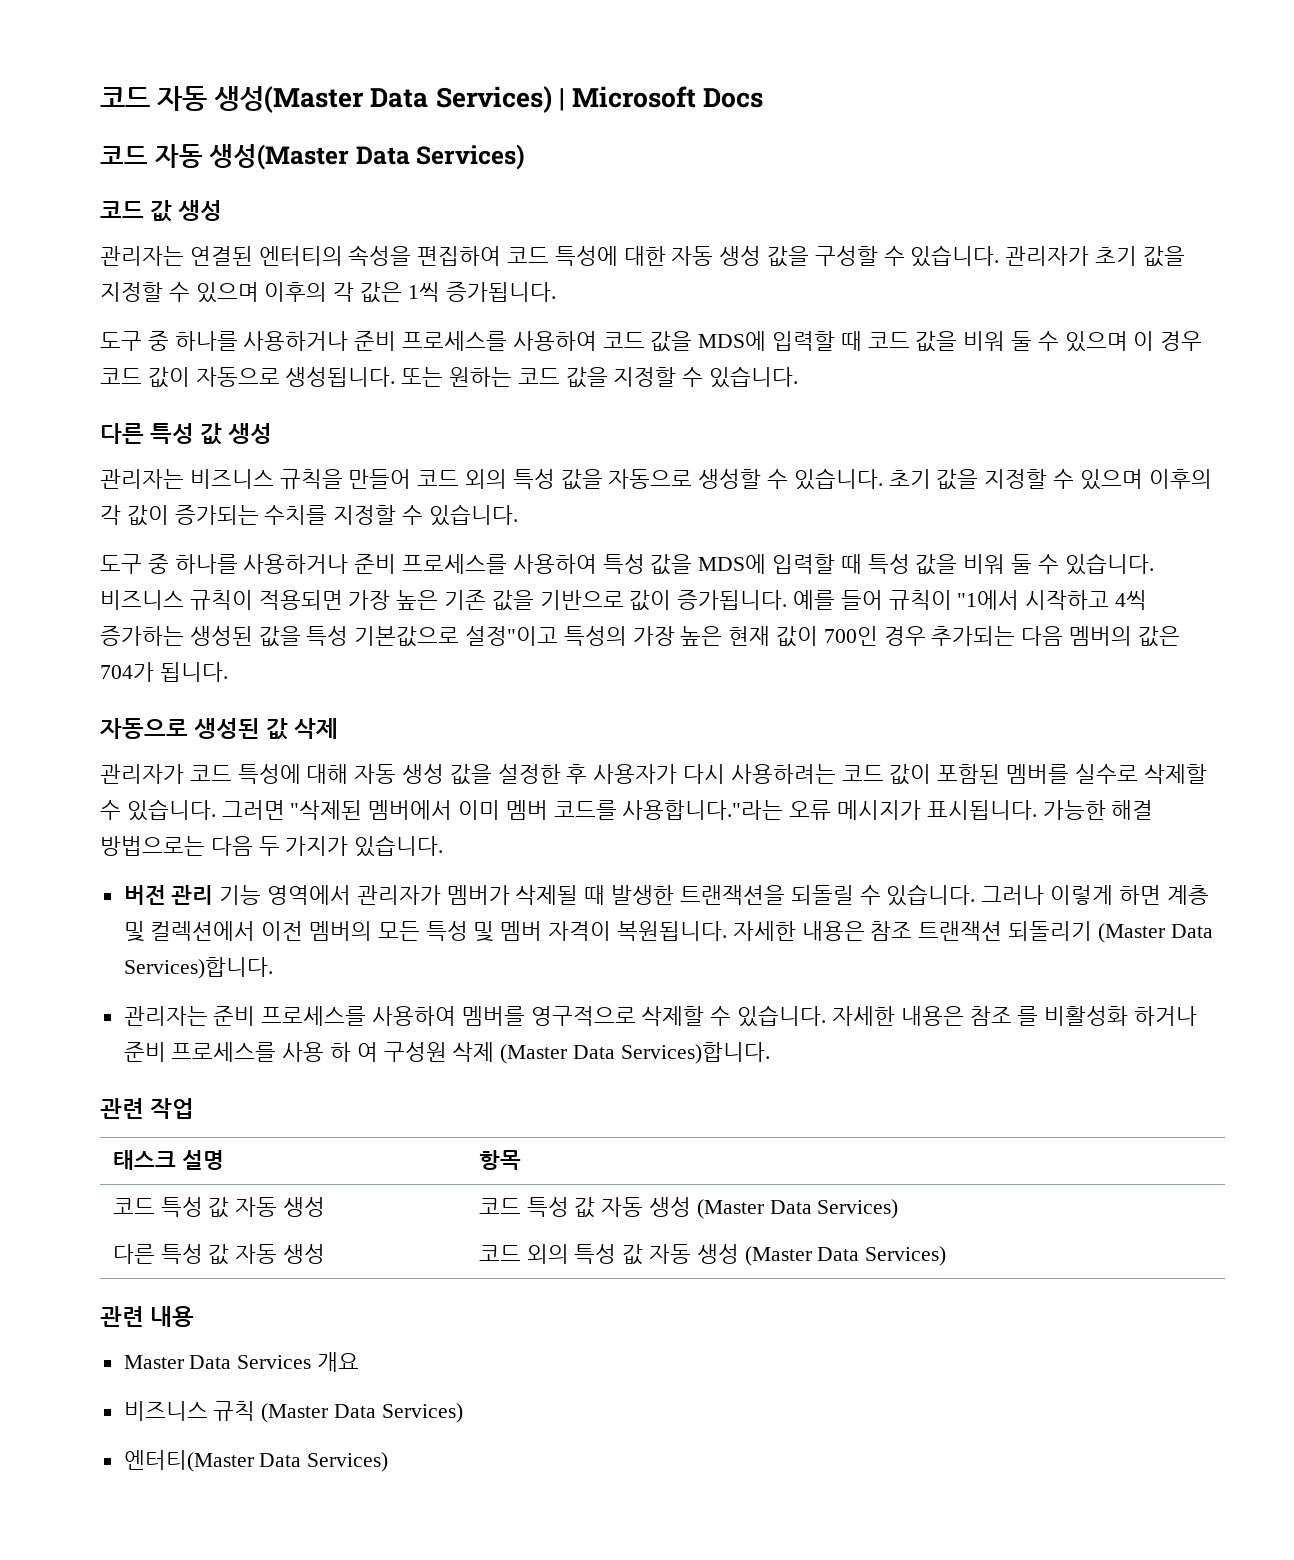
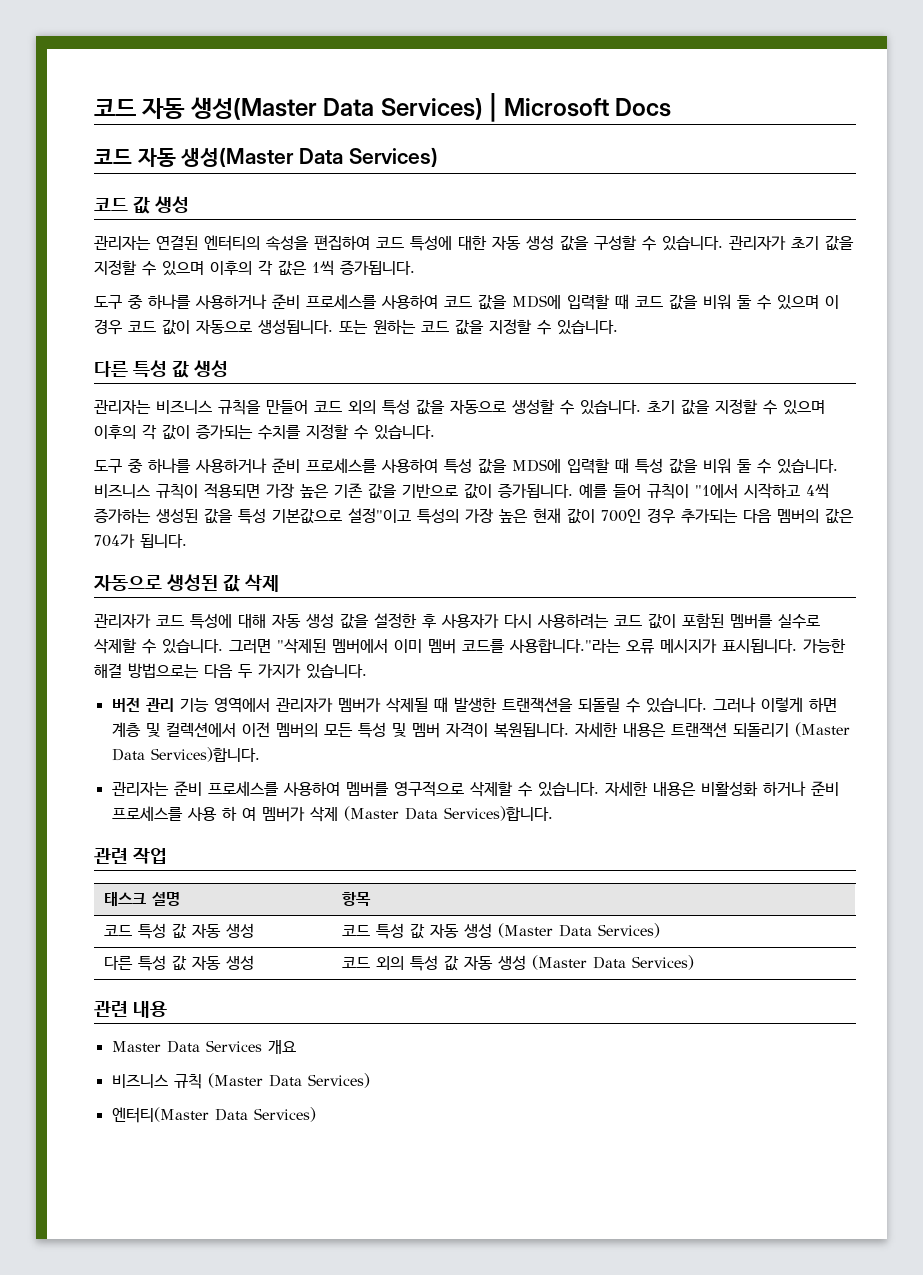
[870,921,913,941] 참조 -> (666, 730) none
[969,1006,1039,1026] 참조 를 -> (696, 789) none
[383,1042,447,1062] 구성원 -> [261,807,305,822] 멤버가

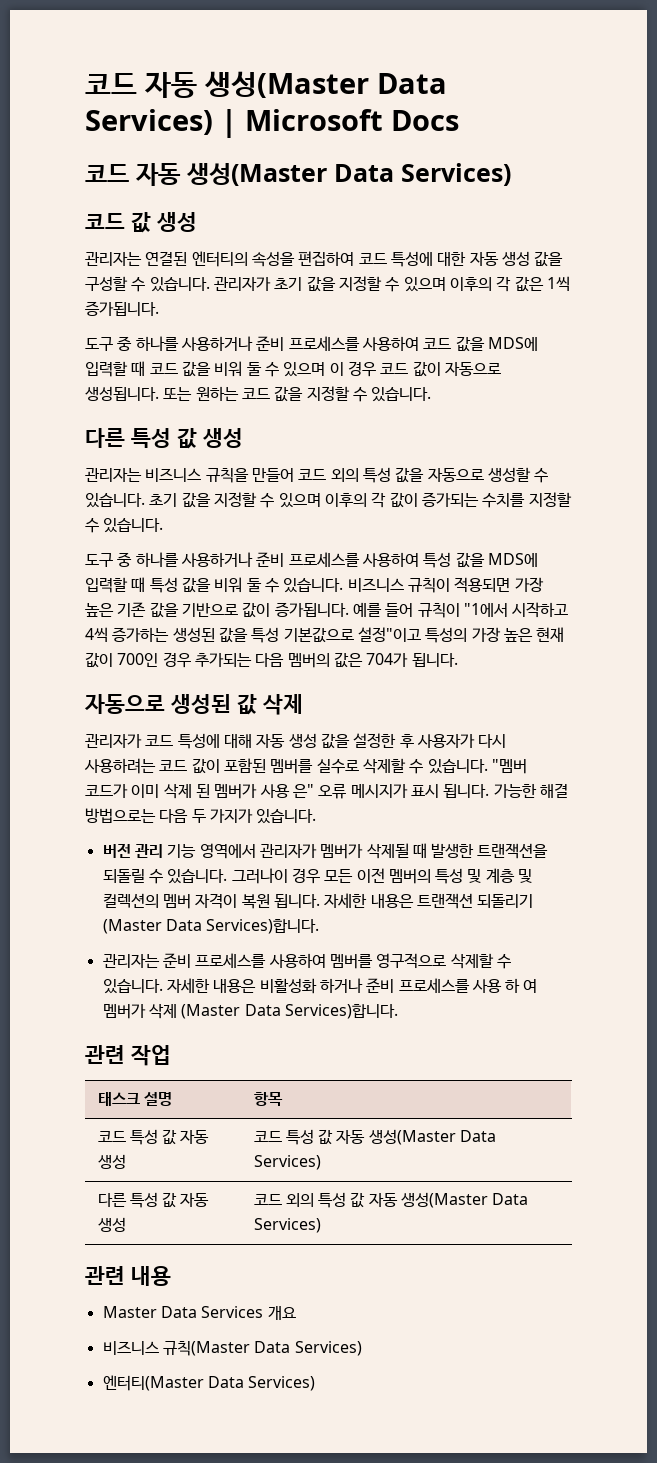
[229,639,797,654] 그러면 "삭제된 멤버에서 이미 멤버 코드를 사용합니다."라는 오류 메시지가 표시됩니다. -> [491,759,527,774] [85,784,490,799] "멤버 코드가 이미 삭제 된 멤버가 사용 은" 오류 메시지가 표시 됩니다.
[712,697,837,713] [111,722,569,738] 그러나 이렇게 하면 계층 및 컬렉션에서 이전 멤버의 모든 특성 및 멤버 자격이 복원됩니다. -> [231,868,533,884] [102,893,320,909] 그러나이 경우 모든 이전 멤버의 특성 및 계층 및 컬렉션의 멤버 자격이 복원 됩니다.
[463,923,553,938] 생성 (Master -> [368,1129,456,1145] 생성(Master
[497,955,587,970] 생성 (Master -> [401,1192,489,1208] 생성(Master
[173,1073,263,1089] 규칙 (Master -> [162,1341,250,1356] 규칙(Master

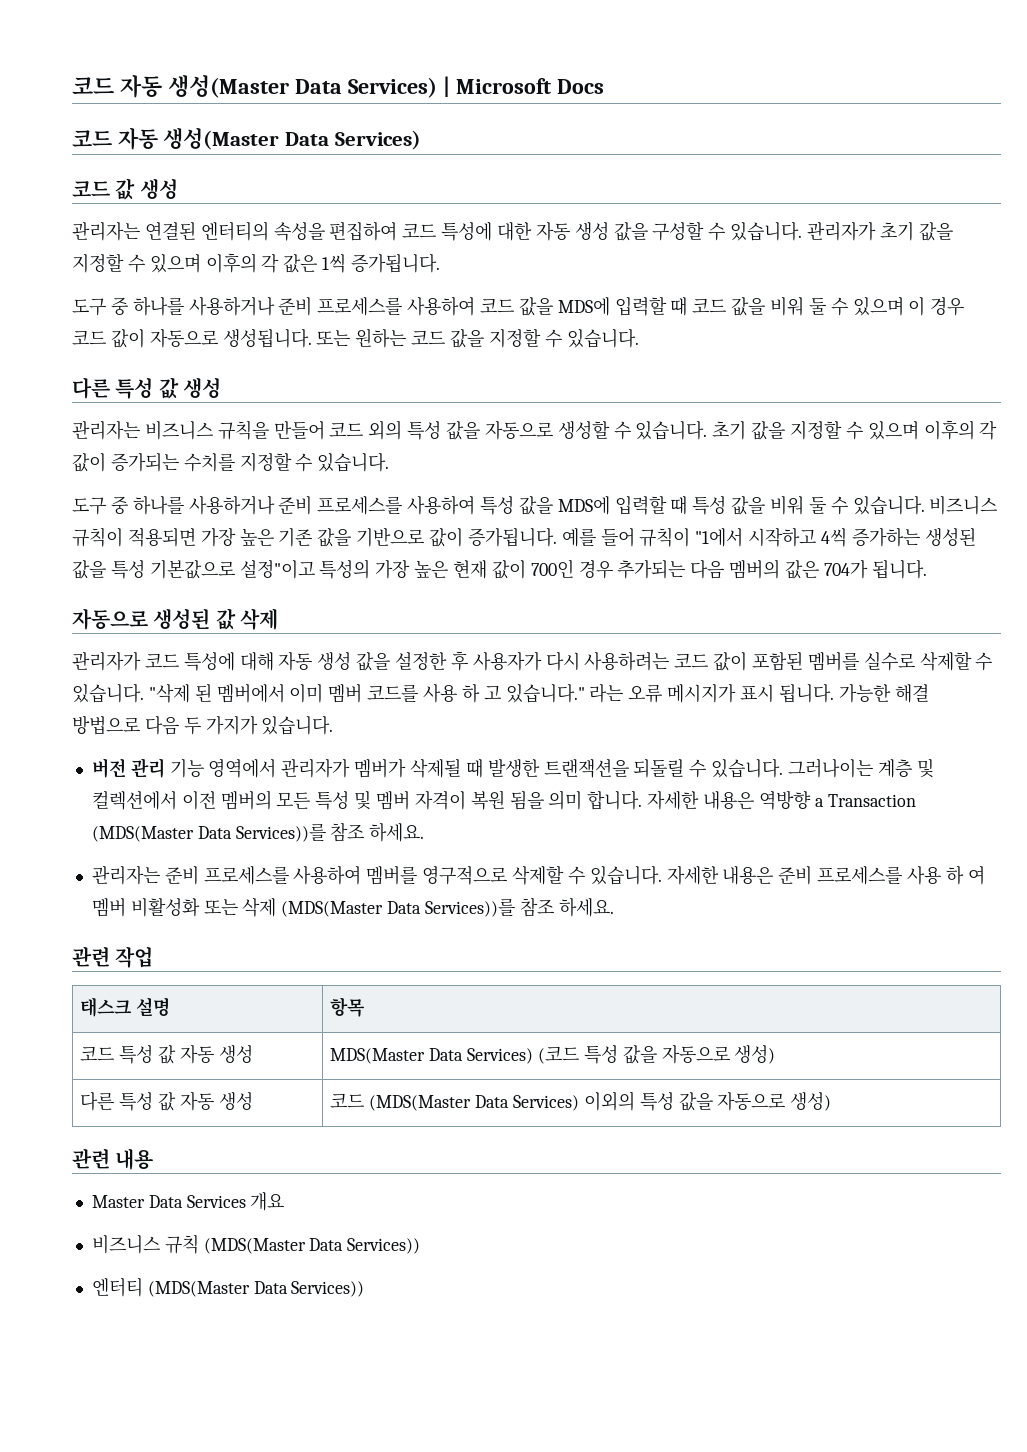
[491,759,527,774] [85,784,314,799] "멤버 코드가 이미 삭제 된 멤버가 사용 은" -> [148,683,624,703] "삭제 된 멤버에서 이미 멤버 코드를 사용 하 고 있습니다." 라는
[85,808,156,823] 방법으로는 -> [72,715,140,735] 방법으로
[231,868,354,884] 그러나이 경우 모든 -> [787,759,934,778] [91,791,177,810] 그러나이는 계층 및 컬렉션에서
(431, 876) none -> [276,792,311,809] 모든
[485,868,533,883] [102,893,534,909] [102,919,320,934] 계층 및 컬렉션의 멤버 자격이 복원 됩니다. 자세한 내용은 트랜잭션 되돌리기 (Master Data Services)합니다. -> [375,790,916,810] [91,822,425,842] 멤버 자격이 복원 됨을 의미 합니다. 자세한 내용은 역방향 a Transaction (MDS(Master Data Services))를 참조 하세요.
[259,978,363,994] 비활성화 하거나 -> (774, 875) none
[102,1004,398,1019] 멤버가 삭제 (Master Data Services)합니다. -> [91,897,614,917] 멤버 비활성화 또는 삭제 (MDS(Master Data Services))를 참조 하세요.
[253,1129,497,1145] [253,1155,321,1170] 코드 특성 값 자동 생성(Master Data Services) -> [330,1044,776,1064] MDS(Master Data Services) (코드 특성 값을 자동으로 생성)
[285,1192,529,1208] [253,1218,321,1233] 외의 특성 값 자동 생성(Master Data Services) -> [369,1091,832,1111] (MDS(Master Data Services) 이외의 특성 값을 자동으로 생성)
[162,1341,362,1356] [102,1375,316,1391] 규칙(Master Data Services) // 엔터티(Master Data Services) -> [164,1234,421,1254] [91,1277,365,1297] 규칙 (MDS(Master Data Services)) // 엔터티 (MDS(Master Data Services))

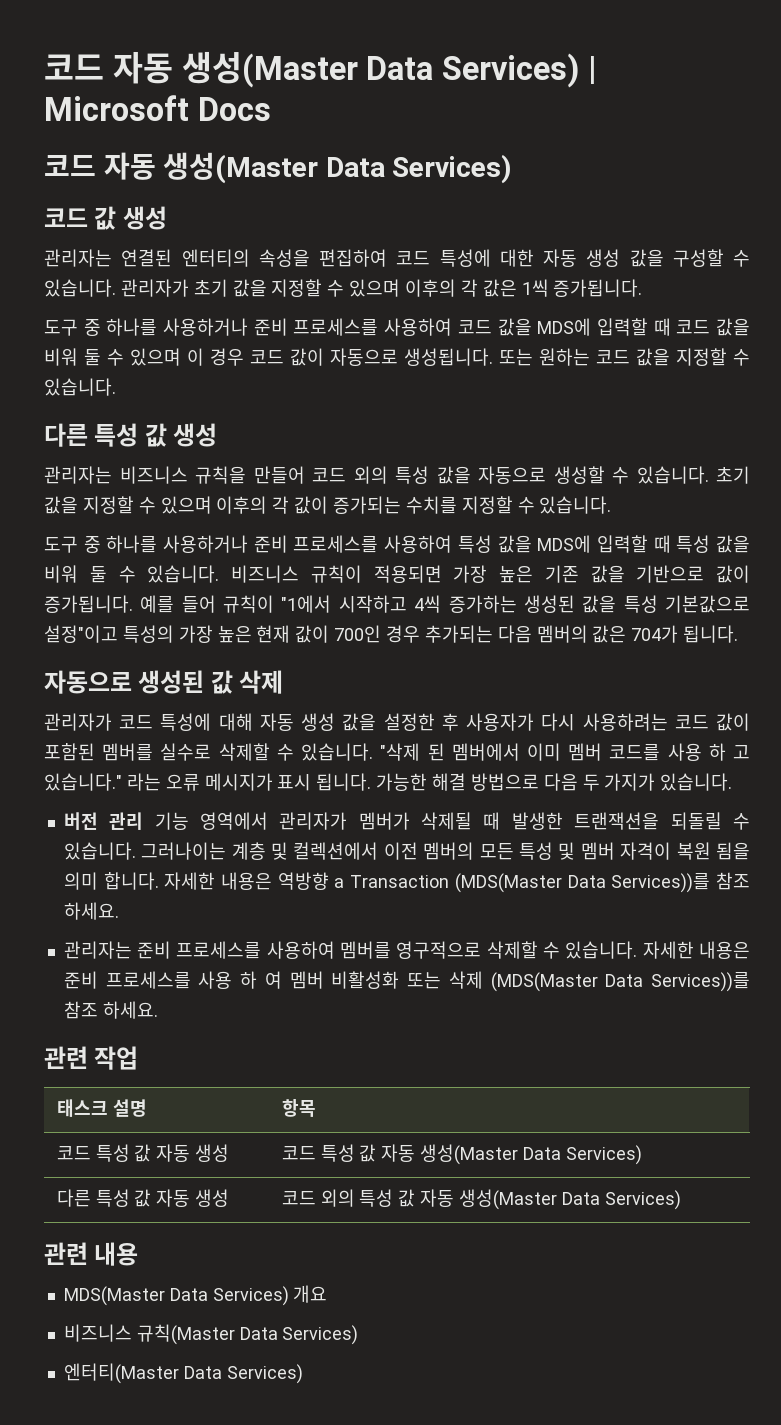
[330,1044,776,1064] MDS(Master Data Services) (코드 특성 값을 자동으로 생성) -> [281,1144,642,1165] 코드 특성 값 자동 생성(Master Data Services)
[369,1091,832,1111] (MDS(Master Data Services) 이외의 특성 값을 자동으로 생성) -> [320,1189,681,1210] 외의 특성 값 자동 생성(Master Data Services)
[91,1195,246,1208] Master Data Services -> [63,1286,289,1306] MDS(Master Data Services)
[164,1234,421,1254] [91,1277,365,1297] 규칙 (MDS(Master Data Services)) // 엔터티 (MDS(Master Data Services)) -> [136,1324,359,1345] [63,1363,303,1384] 규칙(Master Data Services) // 엔터티(Master Data Services)

